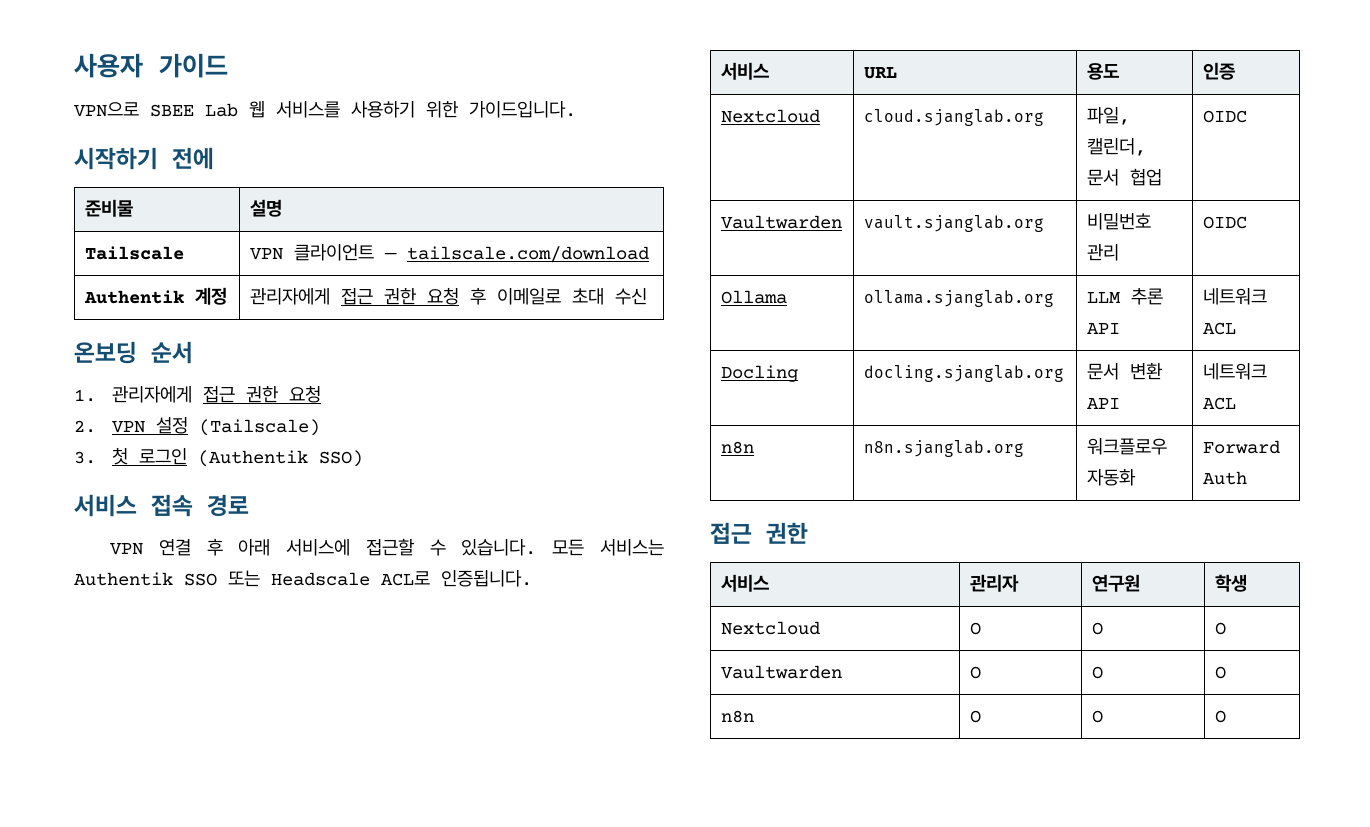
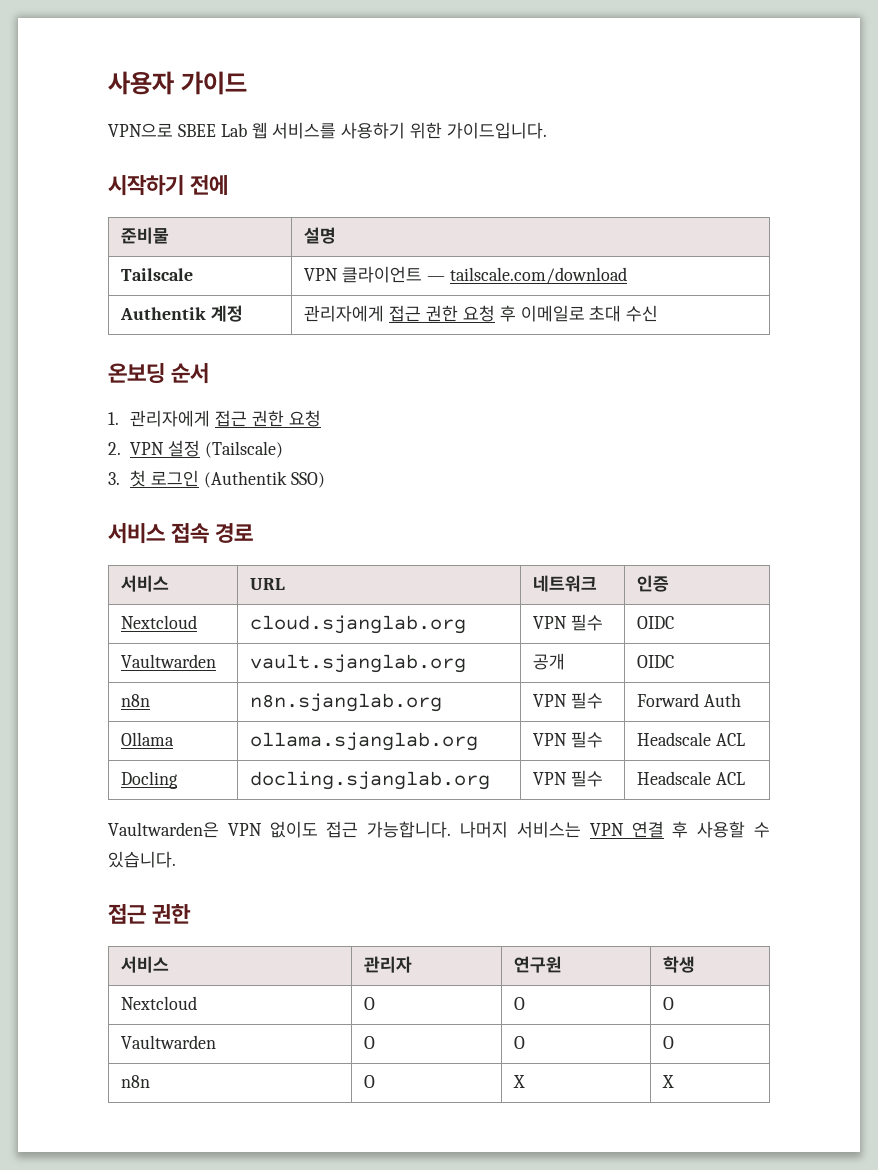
[110,538,664,556] [74,570,532,587] // VPN 연결 후 아래 서비스에 접근할 수 있습니다. 모든 서비스는 Authentik SSO 또는 Headscale ACL로 인증됩니다. -> (254, 533) none
[1086,63,1119,80] 용도 -> [533,575,598,592] 네트워크
[1086,107,1130,125] [1086,138,1146,156] [1086,168,1162,186] 파일, 캘린더, 문서 협업 -> [533,614,604,631] VPN 필수
[1086,213,1151,230] [1086,244,1119,261] [1202,216,1247,229] [720,290,787,304] [863,290,1054,307] [1086,288,1163,305] [1086,323,1120,334] [1202,288,1267,305] [1202,322,1236,335] [720,365,798,382] [863,365,1064,382] [1086,362,1162,380] [1086,398,1120,409] [1202,363,1267,380] [1202,397,1236,410] [720,441,754,454] [863,440,1024,457] [1086,438,1167,455] [1086,469,1136,486] [1202,440,1280,454] [1202,471,1247,485] 비밀번호 관리 | OIDC // Ollama | ollama.sjanglab.org | LLM 추론 API | 네트워크 ACL // Docling | docling.sjanglab.org | 문서 변환 API | 네트워크 ACL // n8n | n8n.sjanglab.org | 워크플로우 자동화 | Forward Auth -> [533,653,566,670] [637,655,675,668] [121,694,151,707] [250,693,443,712] [533,692,604,709] [637,693,742,707] [121,732,175,746] [250,732,479,751] [533,731,604,748] [637,732,746,746] [121,771,179,789] [250,771,491,790] [533,770,604,787] [637,771,746,785] [108,821,771,838] [108,851,176,868] 공개 | OIDC // n8n | n8n.sjanglab.org | VPN 필수 | Forward Auth // Ollama | ollama.sjanglab.org | VPN 필수 | Headscale ACL // Docling | docling.sjanglab.org | VPN 필수 | Headscale ACL // Vaultwarden은 VPN 없이도 접근 가능합니다. 나머지 서비스는 VPN 연결 후 사용할 수 있습니다.
[1091,710,1103,723] [1214,710,1226,723] O | O -> [513,1075,526,1088] [662,1075,675,1088] X | X

